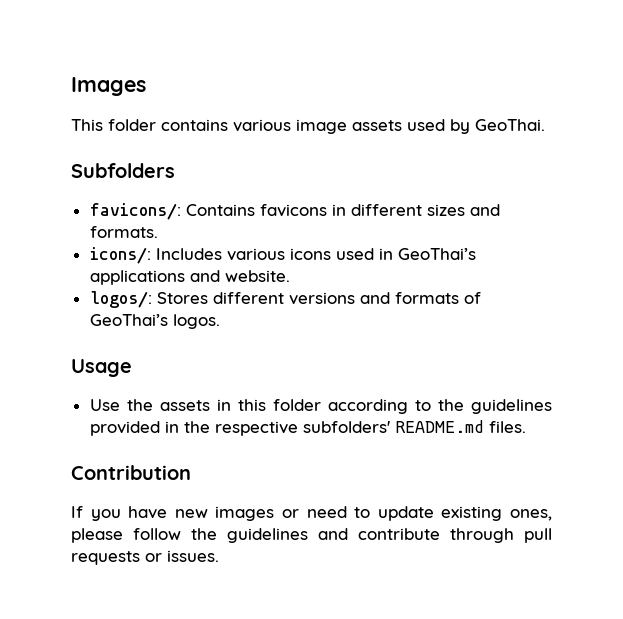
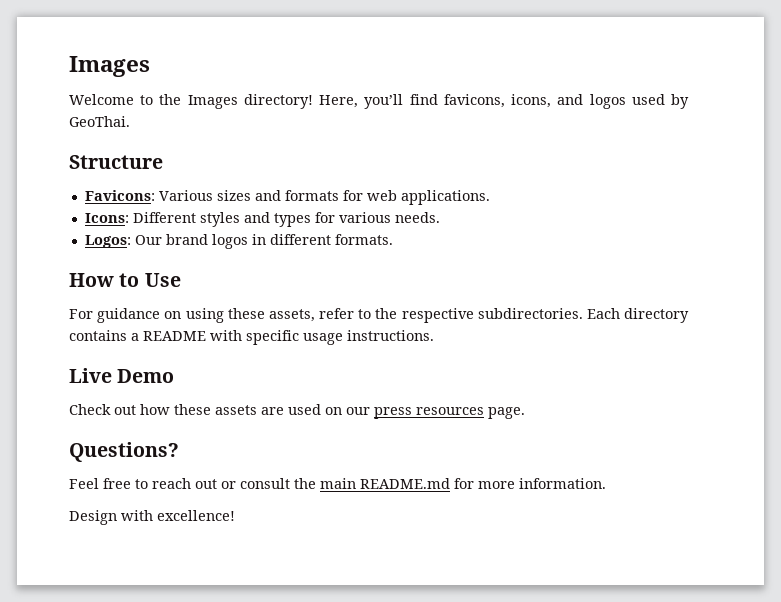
[71,119,545,134] [71,163,175,178] [89,203,500,220] [89,226,158,238] [89,247,476,264] [89,270,290,285] [89,291,481,308] [89,314,220,329] [71,359,132,377] [89,399,552,414] [89,420,526,436] [71,465,191,480] [71,506,553,521] [71,528,552,543] [71,550,219,565] This folder contains various image assets used by GeoThai. // Subfolders // favicons/: Contains favicons in different sizes and formats. // icons/: Includes various icons used in GeoThai’s applications and website. // logos/: Stores different versions and formats of GeoThai’s logos. // Usage // Use the assets in this folder according to the guidelines provided in the respective subfolders' README.md files. // Contribution // If you have new images or need to update existing ones, please follow the guidelines and contribute through pull requests or issues. -> [69,94,690,109] [69,116,130,127] [69,155,163,169] [84,190,490,205] [84,212,440,227] [84,234,393,249] [69,273,181,287] [69,308,689,323] [69,330,434,345] [69,368,175,383] [69,404,525,419] [69,442,179,462] [69,478,606,489] [69,510,235,525] Welcome to the Images directory! Here, you’ll find favicons, icons, and logos used by GeoThai. // Structure // Favicons: Various sizes and formats for web applications. // Icons: Different styles and types for various needs. // Logos: Our brand logos in different formats. // How to Use // For guidance on using these assets, refer to the respective subdirectories. Each directory contains a README with specific usage instructions. // Live Demo // Check out how these assets are used on our press resources page. // Questions? // Feel free to reach out or consult the main README.md for more information. // Design with excellence!

